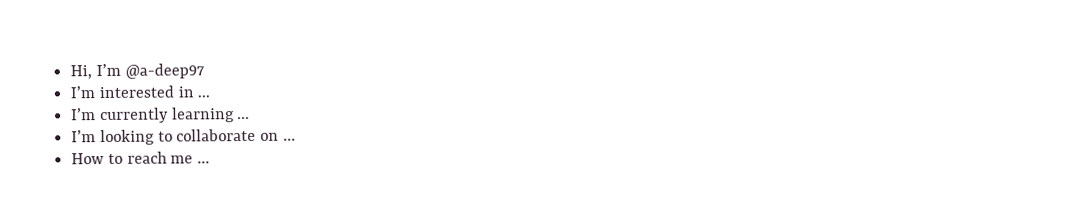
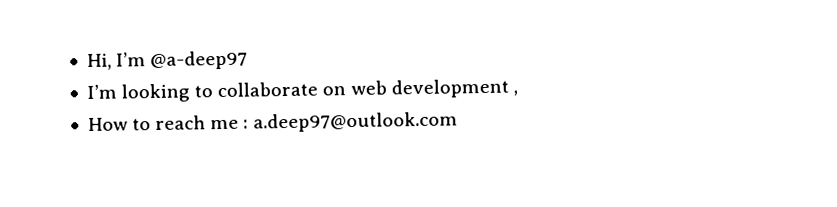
[70,85,211,99] [71,107,251,124] // I’m interested in ... // I’m currently learning ... -> (249, 60) none
[282,138,296,141] ... -> [350,78,518,99] web development ,
[197,161,211,164] ... -> [243,111,458,133] : a.deep97@outlook.com

